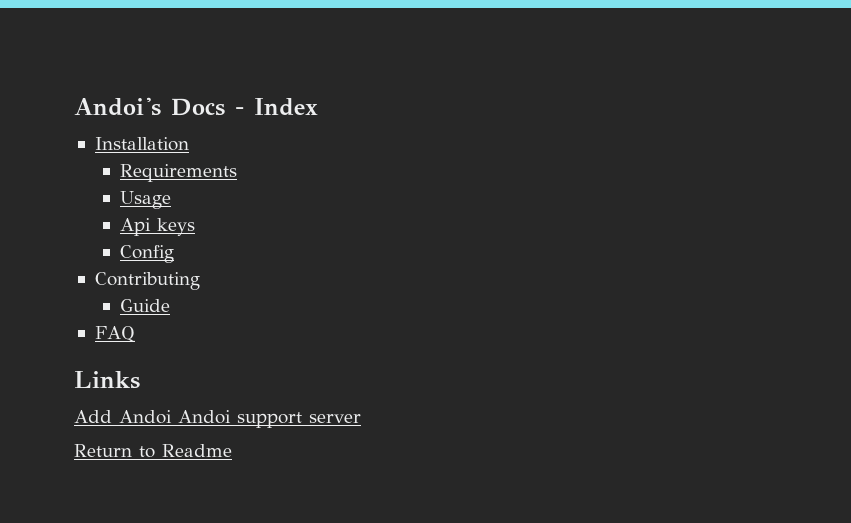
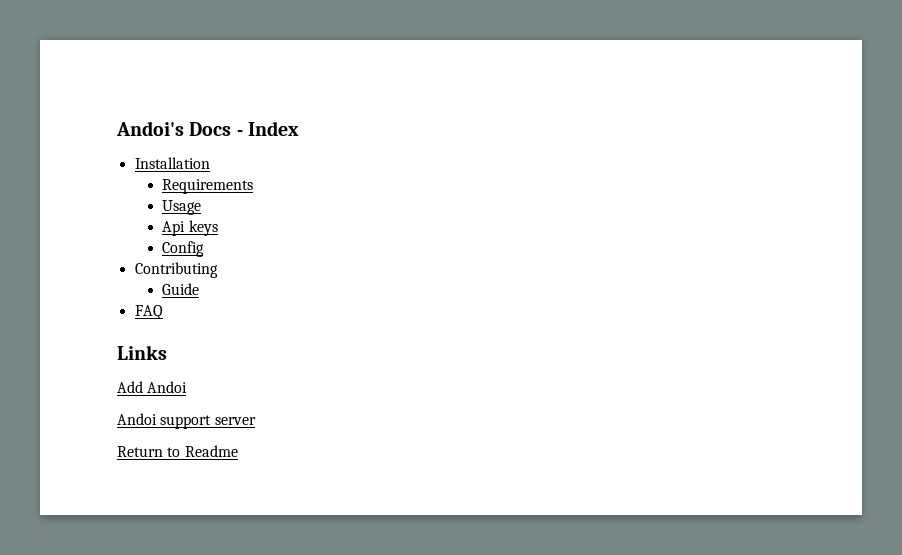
(172, 417) none -> (188, 387) //

